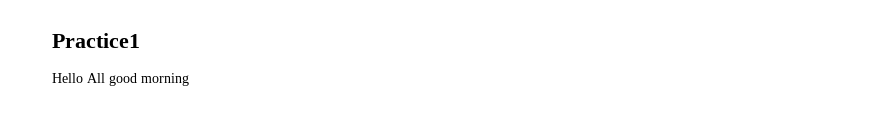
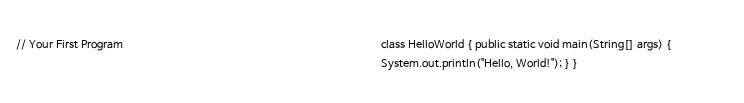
[52,33,140,48] [52,73,189,86] Practice1 // Hello All good morning -> [16,39,123,51] [381,39,671,51] [381,58,578,71] // Your First Program // class HelloWorld { public static void main(String[] args) { System.out.println("Hello, World!"); } }

